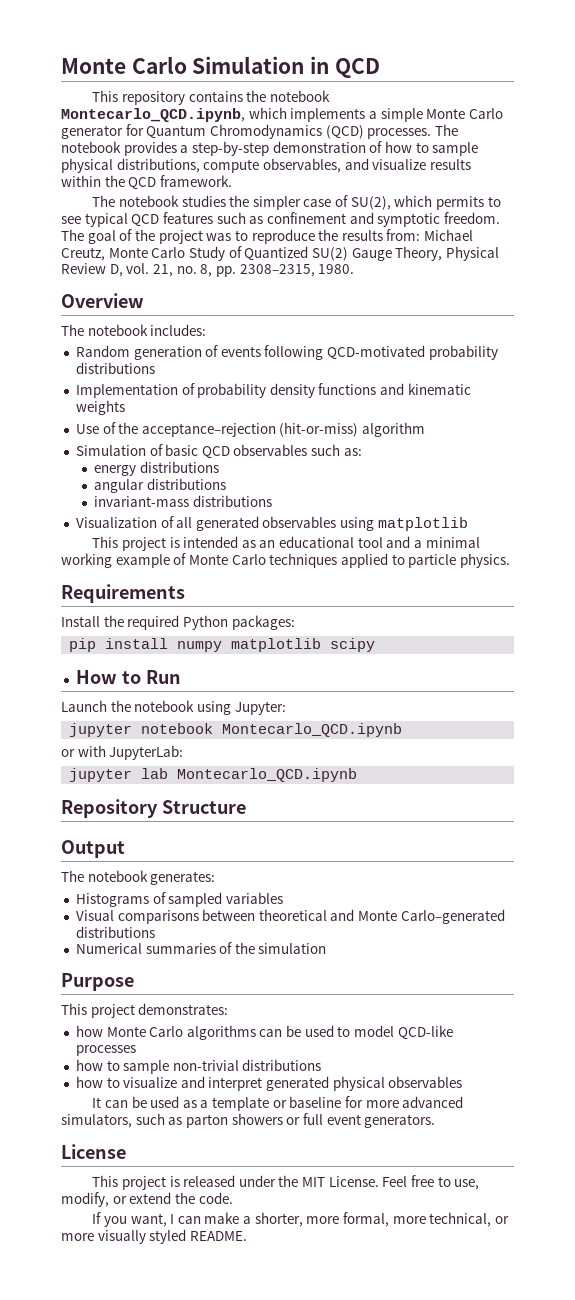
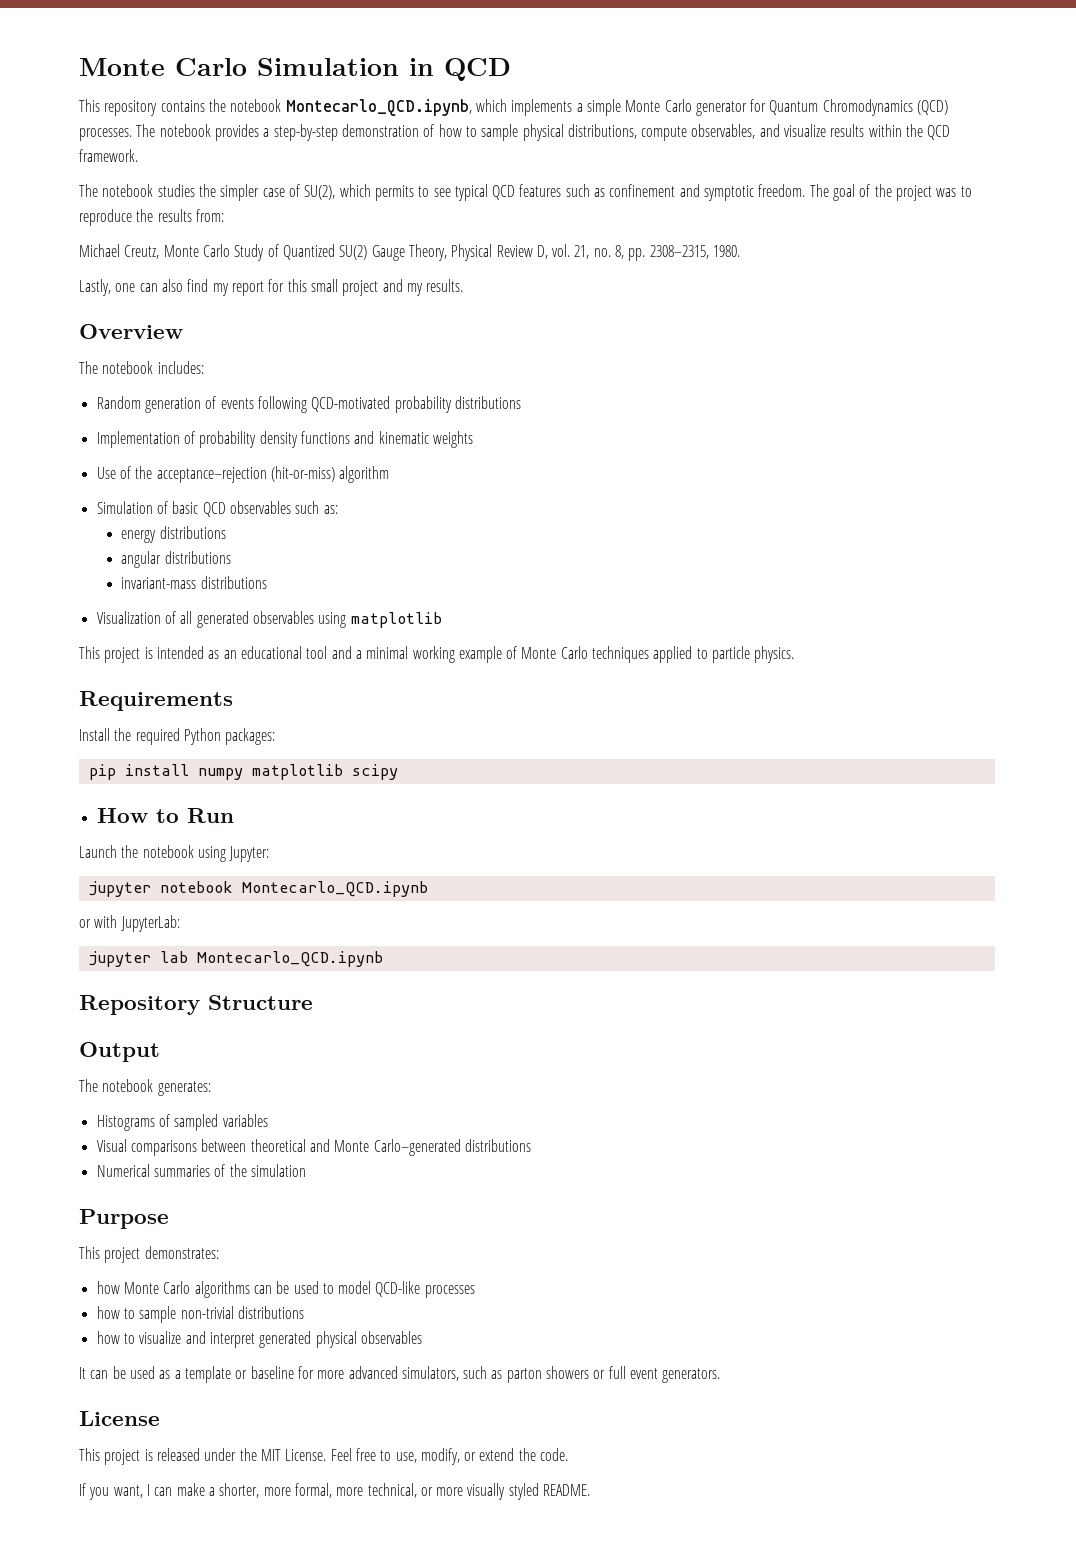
(421, 235) none -> (224, 215) //
(355, 269) none -> [79,279,464,296] // Lastly, one can also find my report for this small project and my results.

